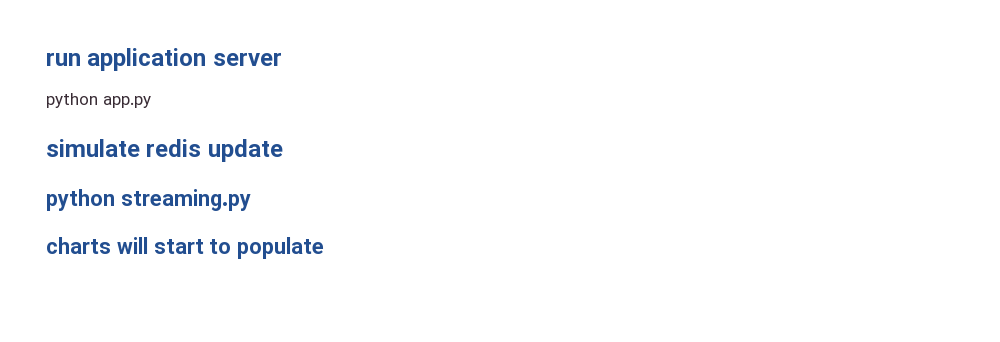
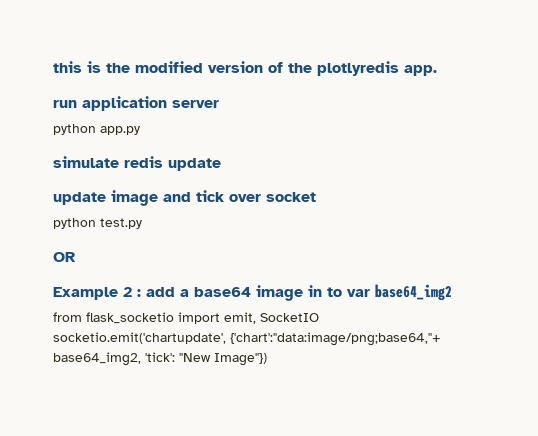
(46, 59) none -> [53,61,437,76] this is the modified version of the plotlyredis app. //
[46,189,251,211] [46,237,325,259] python streaming.py // charts will start to populate -> [53,190,316,206] [53,218,142,229] [53,252,76,262] [53,284,452,301] [53,312,319,324] [53,332,440,346] [53,352,267,366] update image and tick over socket // python test.py // OR // Example 2 : add a base64 image in to var base64_img2 // from flask_socketio import emit, SocketIO socketio.emit('chartupdate', {'chart':"data:image/png;base64,"+ base64_img2, 'tick': "New Image"})

